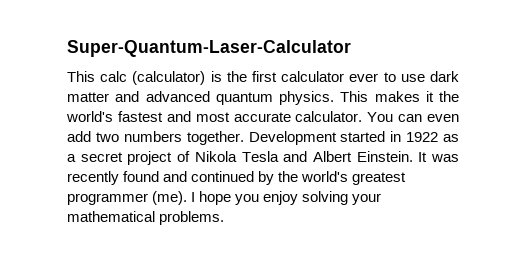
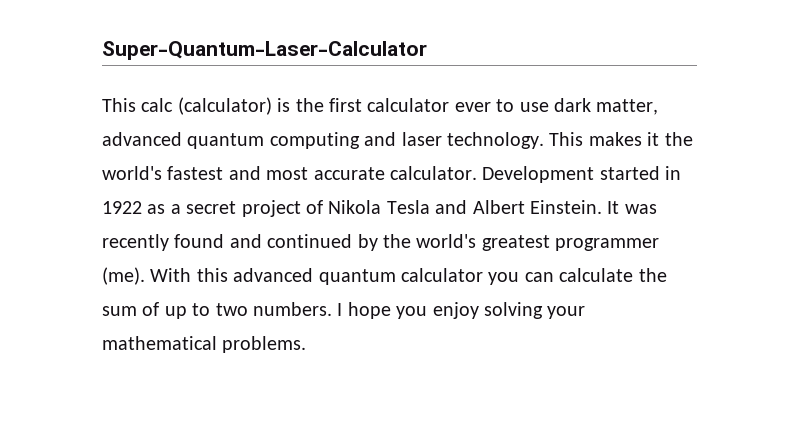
[67,91,334,105] matter and advanced quantum physics. -> [596,99,659,115] [102,132,544,149] matter, advanced quantum computing and laser technology.
[367,112,459,122] [67,131,244,145] You can even add two numbers together. -> (477, 173) none
(188, 198) none -> [150,268,667,285] [102,302,332,319] With this advanced quantum calculator you can calculate the sum of up to two numbers.

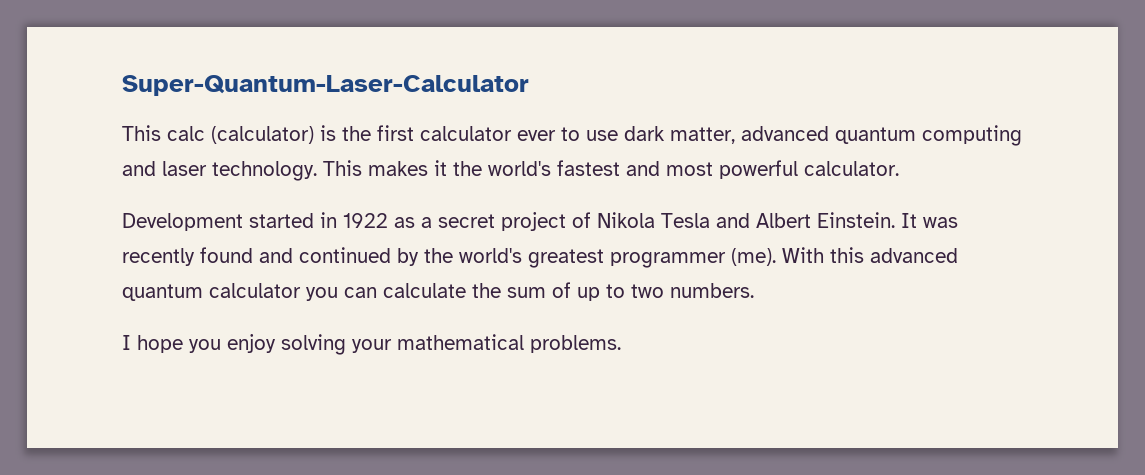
[313,167,385,180] accurate -> [719,160,798,179] powerful
(477, 173) none -> (899, 168) //
(332, 309) none -> (754, 290) //

